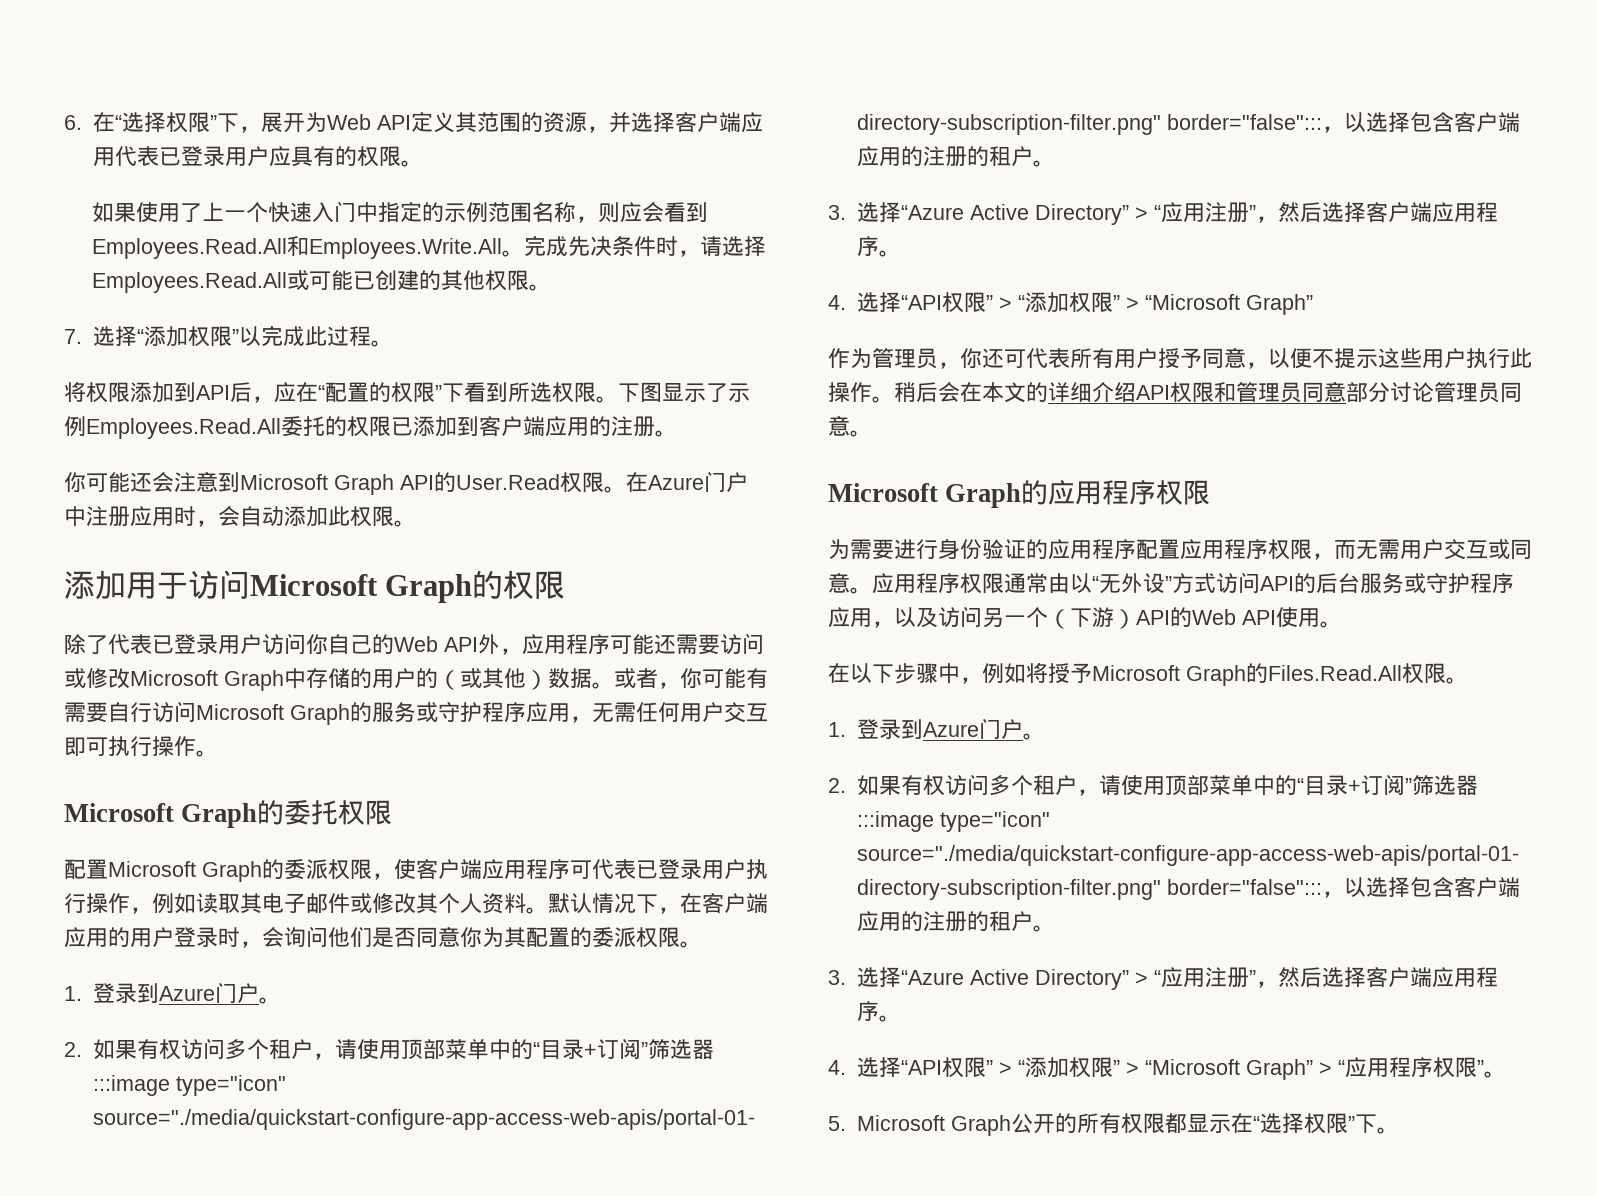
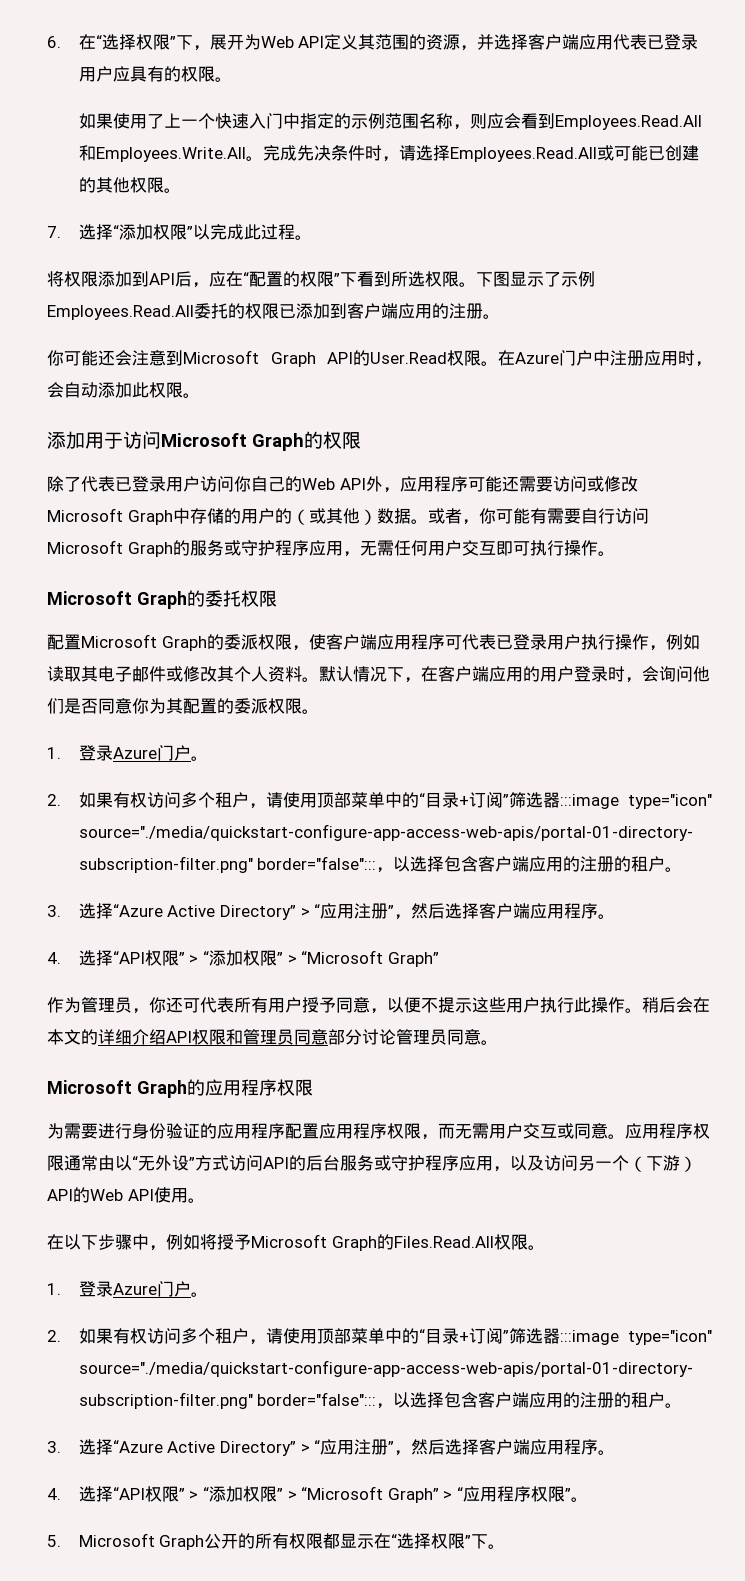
[136,983,159,1003] 到 -> (113, 753) none
[900,719,923,739] 到 -> (113, 1289) none

